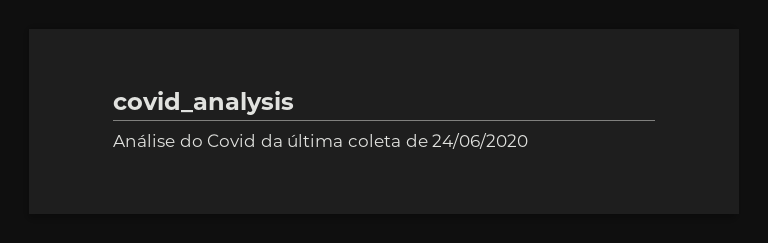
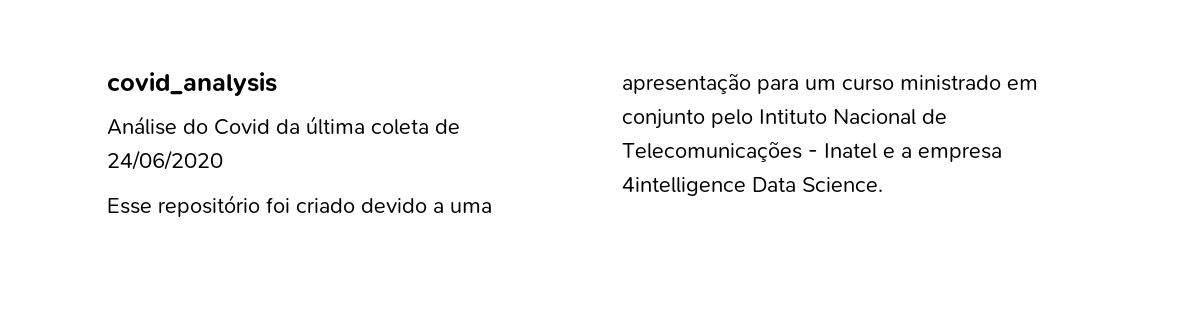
(529, 141) none -> [107,195,492,217] [622,73,1038,94] [622,109,947,129] [622,141,1002,162] [622,177,883,196] // Esse repositório foi criado devido a uma apresentação para um curso ministrado em conjunto pelo Intituto Nacional de Telecomunicações - Inatel e a empresa 4intelligence Data Science.

